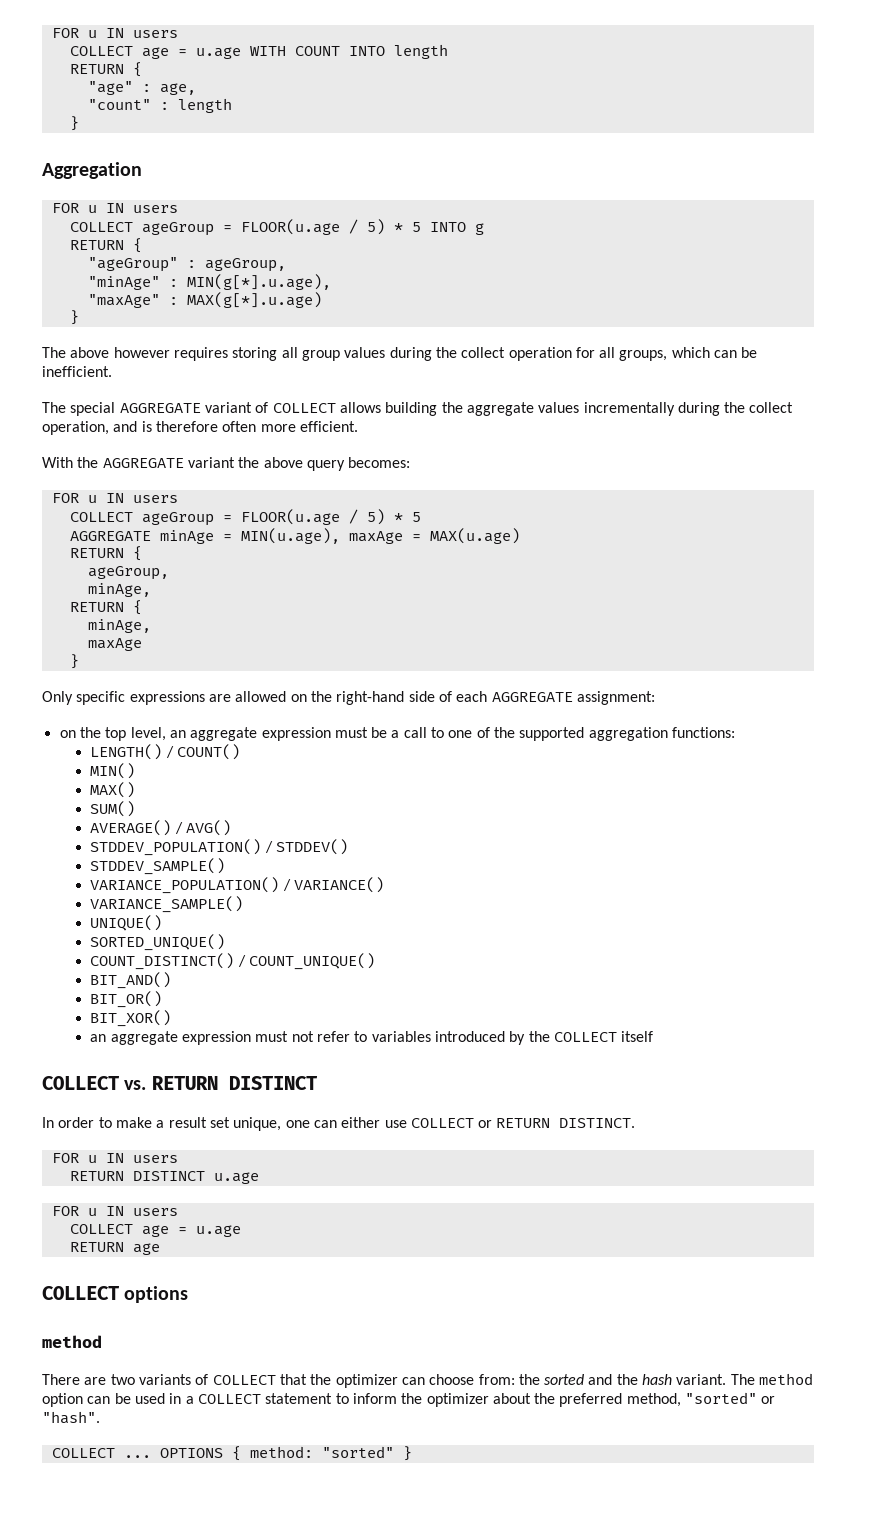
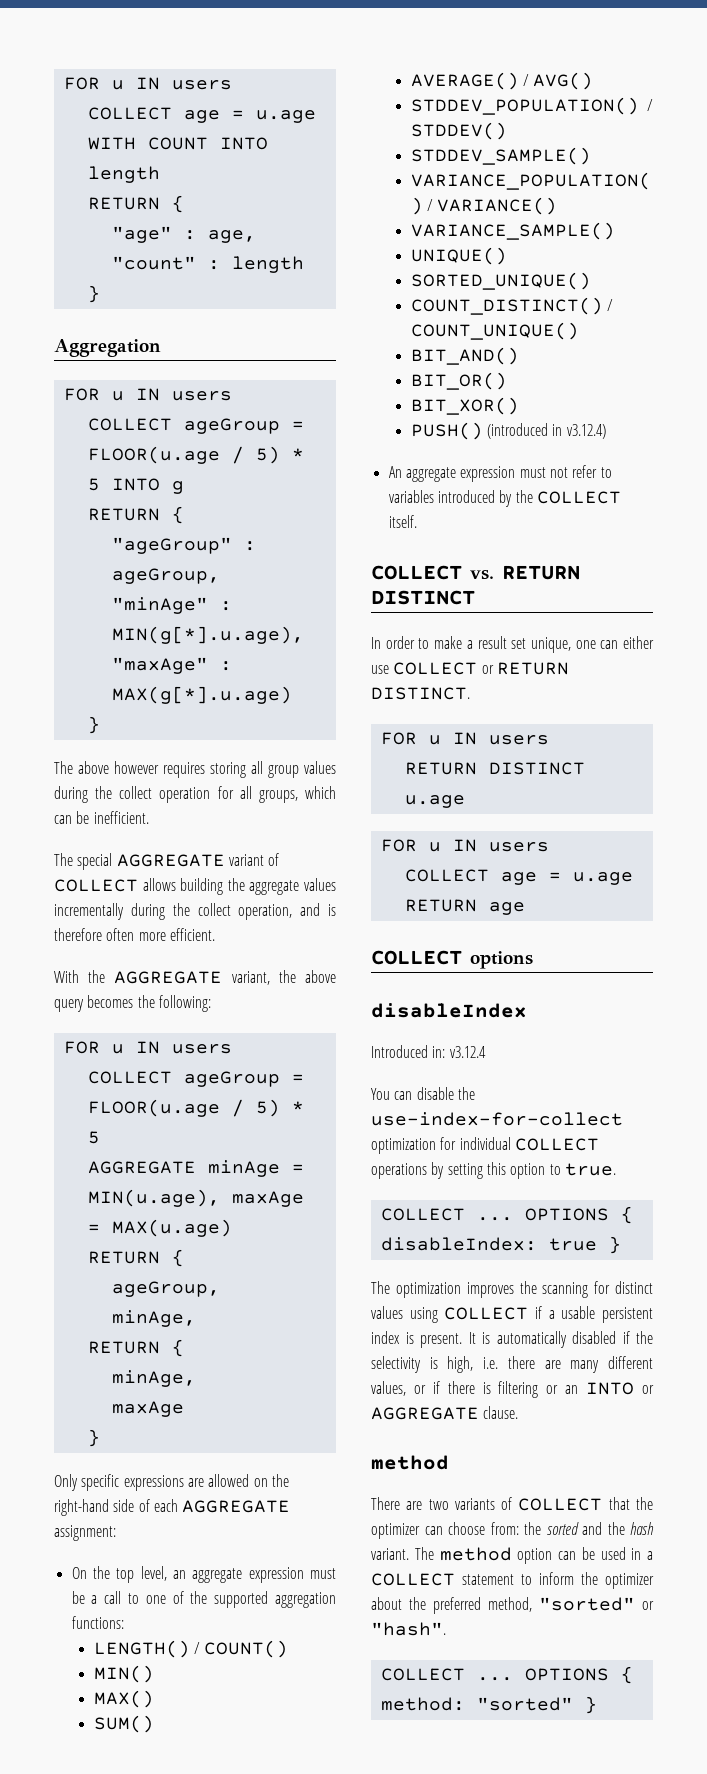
[187,457,235,468] variant -> [231,971,270,985] variant,
[348,457,411,468] becomes: -> [87,995,211,1012] becomes the following:
[59,730,76,738] on -> [71,1567,87,1579] On
[90,1034,107,1042] an -> [410,422,606,440] [388,466,402,478] PUSH() (introduced in v3.12.4) // An
[621,1031,654,1042] itself -> [388,515,417,528] itself.
(189, 1294) none -> [371,1003,527,1018] [371,1045,486,1058] [371,1087,475,1100] [371,1112,623,1126] [371,1137,599,1154] [371,1162,616,1179] [380,1206,633,1224] [380,1236,621,1254] [371,1281,653,1298] [371,1306,653,1323] [371,1331,653,1348] [371,1356,653,1373] [371,1381,654,1398] [371,1406,519,1420] // disableIndex // Introduced in: v3.12.4 // You can disable the use-index-for-collect optimization for individual COLLECT operations by setting this option to true. // COLLECT ... OPTIONS { disableIndex: true } // The optimization improves the scanning for distinct values using COLLECT if a usable persistent index is present. It is automatically disabled if the selectivity is high, i.e. there are many different values, or if there is filtering or an INTO or AGGREGATE clause.

